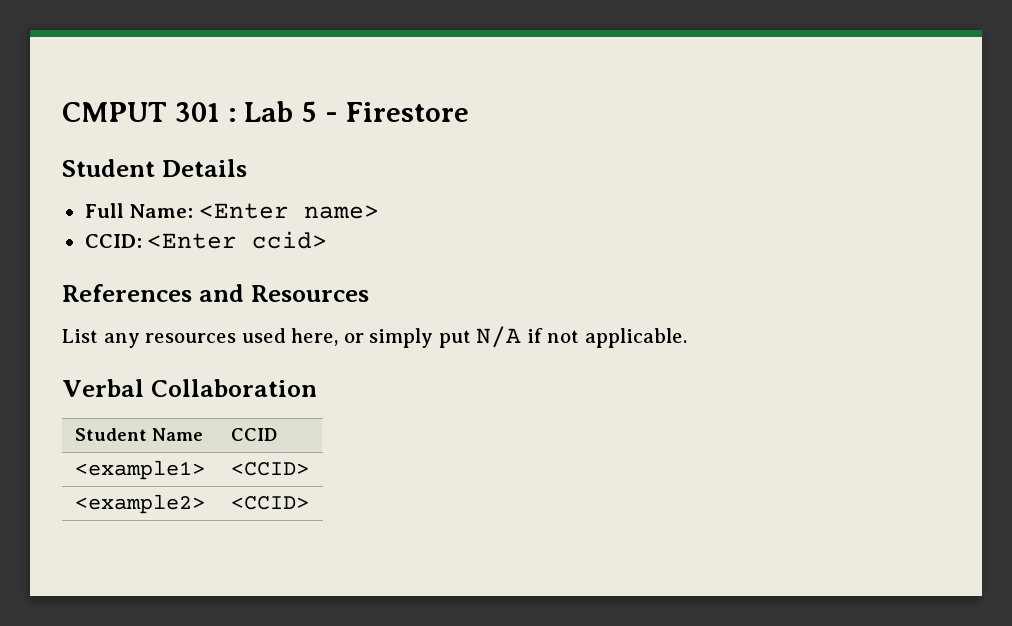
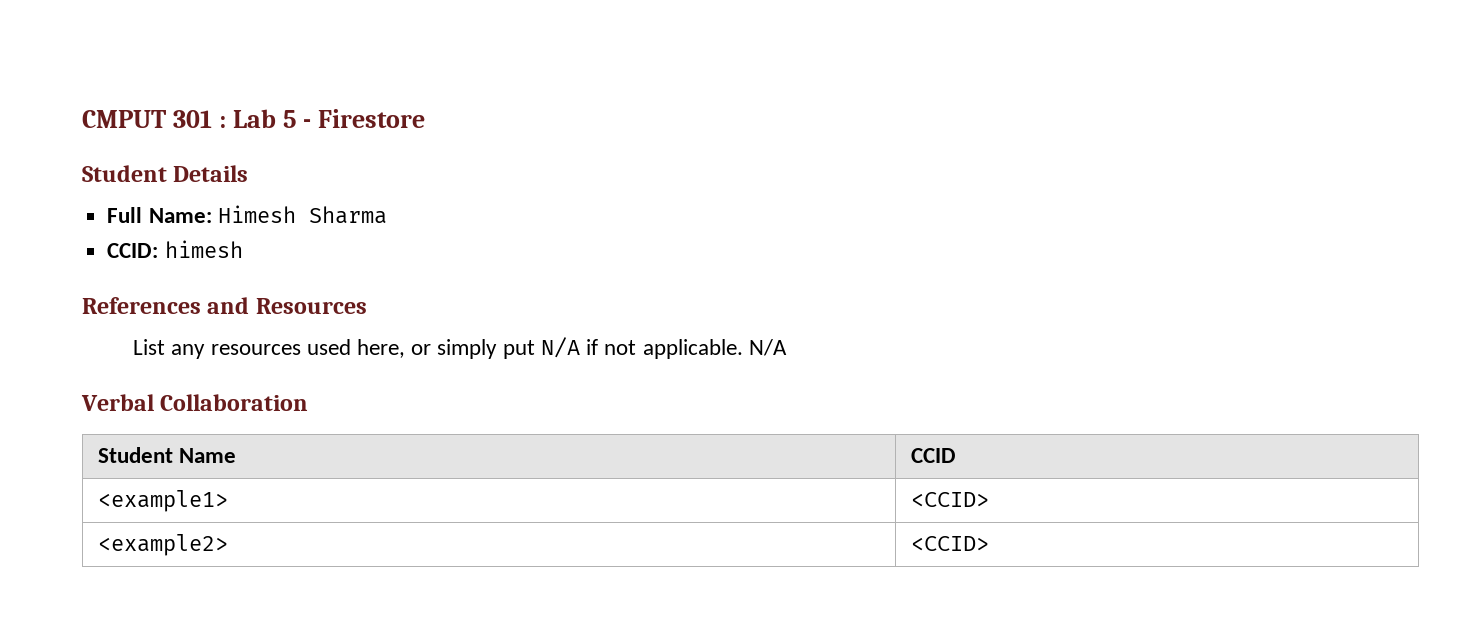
[198,203,379,219] <Enter name> -> [217,205,387,224] Himesh Sharma
[147,231,328,249] <Enter ccid> -> [164,240,243,258] himesh
(687, 338) none -> [748,339,787,356] N/A

